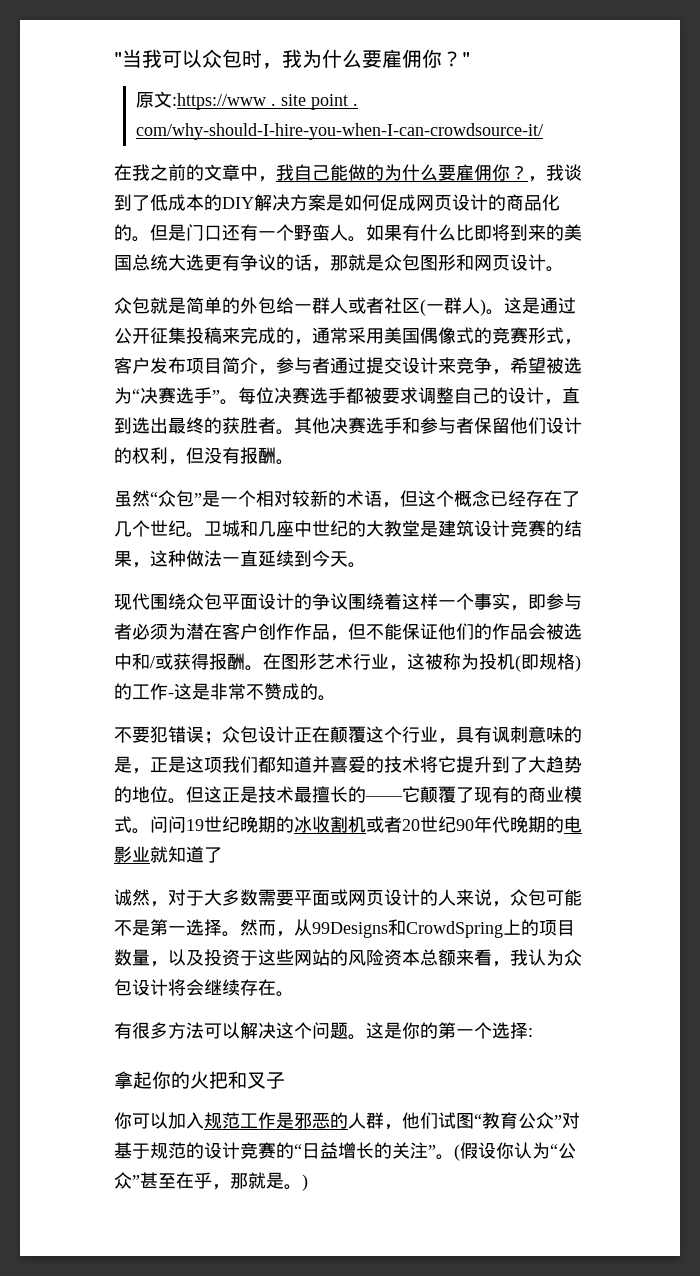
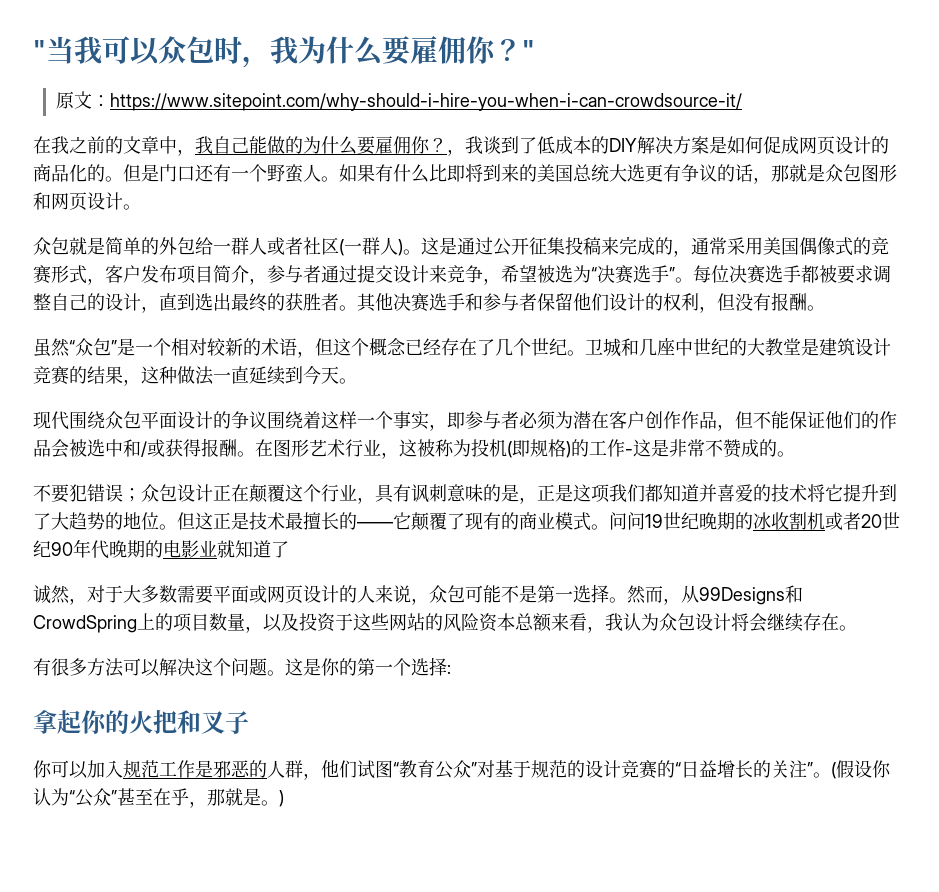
[171,93,358,110] [135,123,543,140] :https://www . site point . com/why-should-I-hire-you-when-I-can-crowdsource-it/ -> [91,93,742,111] ：https://www.sitepoint.com/why-should-i-hire-you-when-i-can-crowdsource-it/

